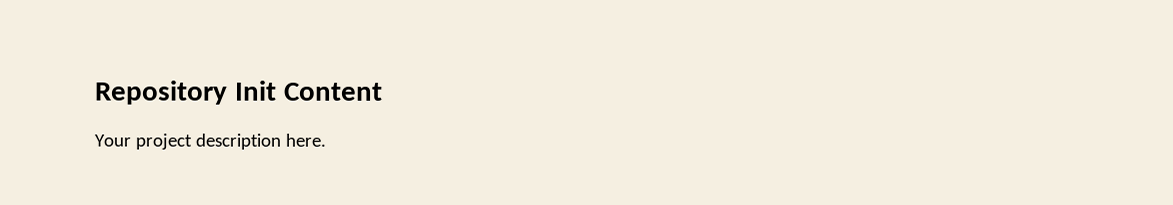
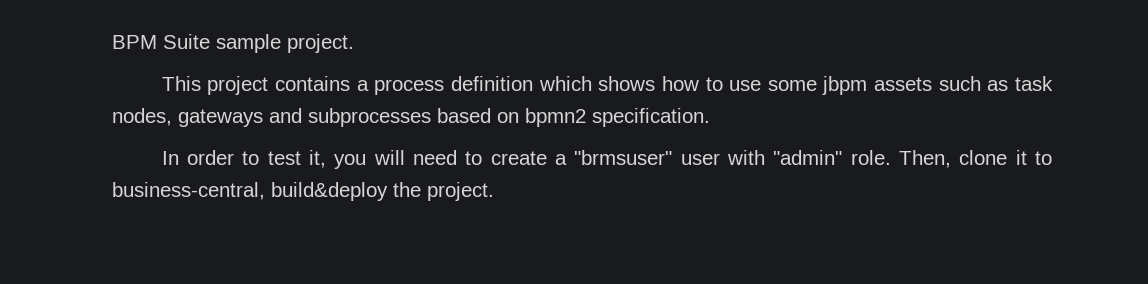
[94,80,383,105] [94,133,326,150] Repository Init Content // Your project description here. -> [112,34,354,53] [161,76,1053,95] [112,108,710,127] [161,150,1052,169] [112,182,494,201] BPM Suite sample project. // This project contains a process definition which shows how to use some jbpm assets such as task nodes, gateways and subprocesses based on bpmn2 specification. // In order to test it, you will need to create a "brmsuser" user with "admin" role. Then, clone it to business-central, build&deploy the project.

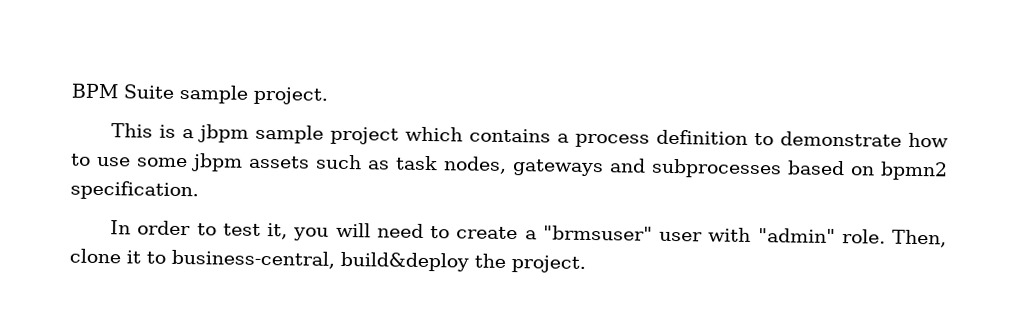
[207,76,269,95] project -> [159,124,464,145] is a jbpm sample project which
[538,76,656,91] which shows -> [754,131,903,147] to demonstrate

